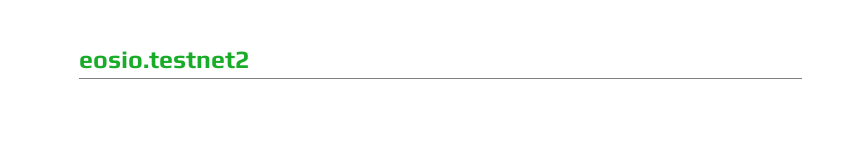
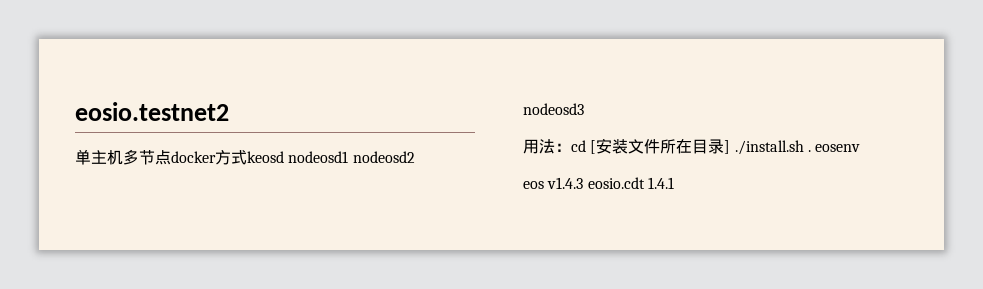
(250, 60) none -> [75,149,415,165] [523,103,584,115] [523,138,861,155] [523,177,674,189] // 单主机多节点docker方式keosd nodeosd1 nodeosd2 nodeosd3 // 用法：cd [安装文件所在目录] ./install.sh . eosenv // eos v1.4.3 eosio.cdt 1.4.1

